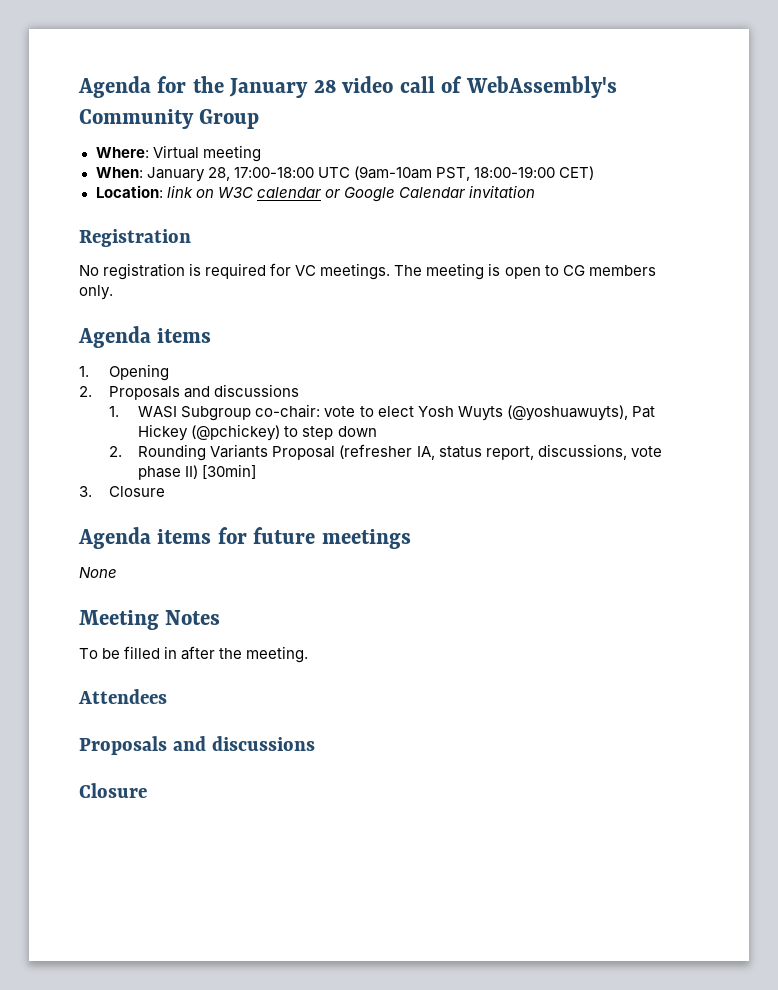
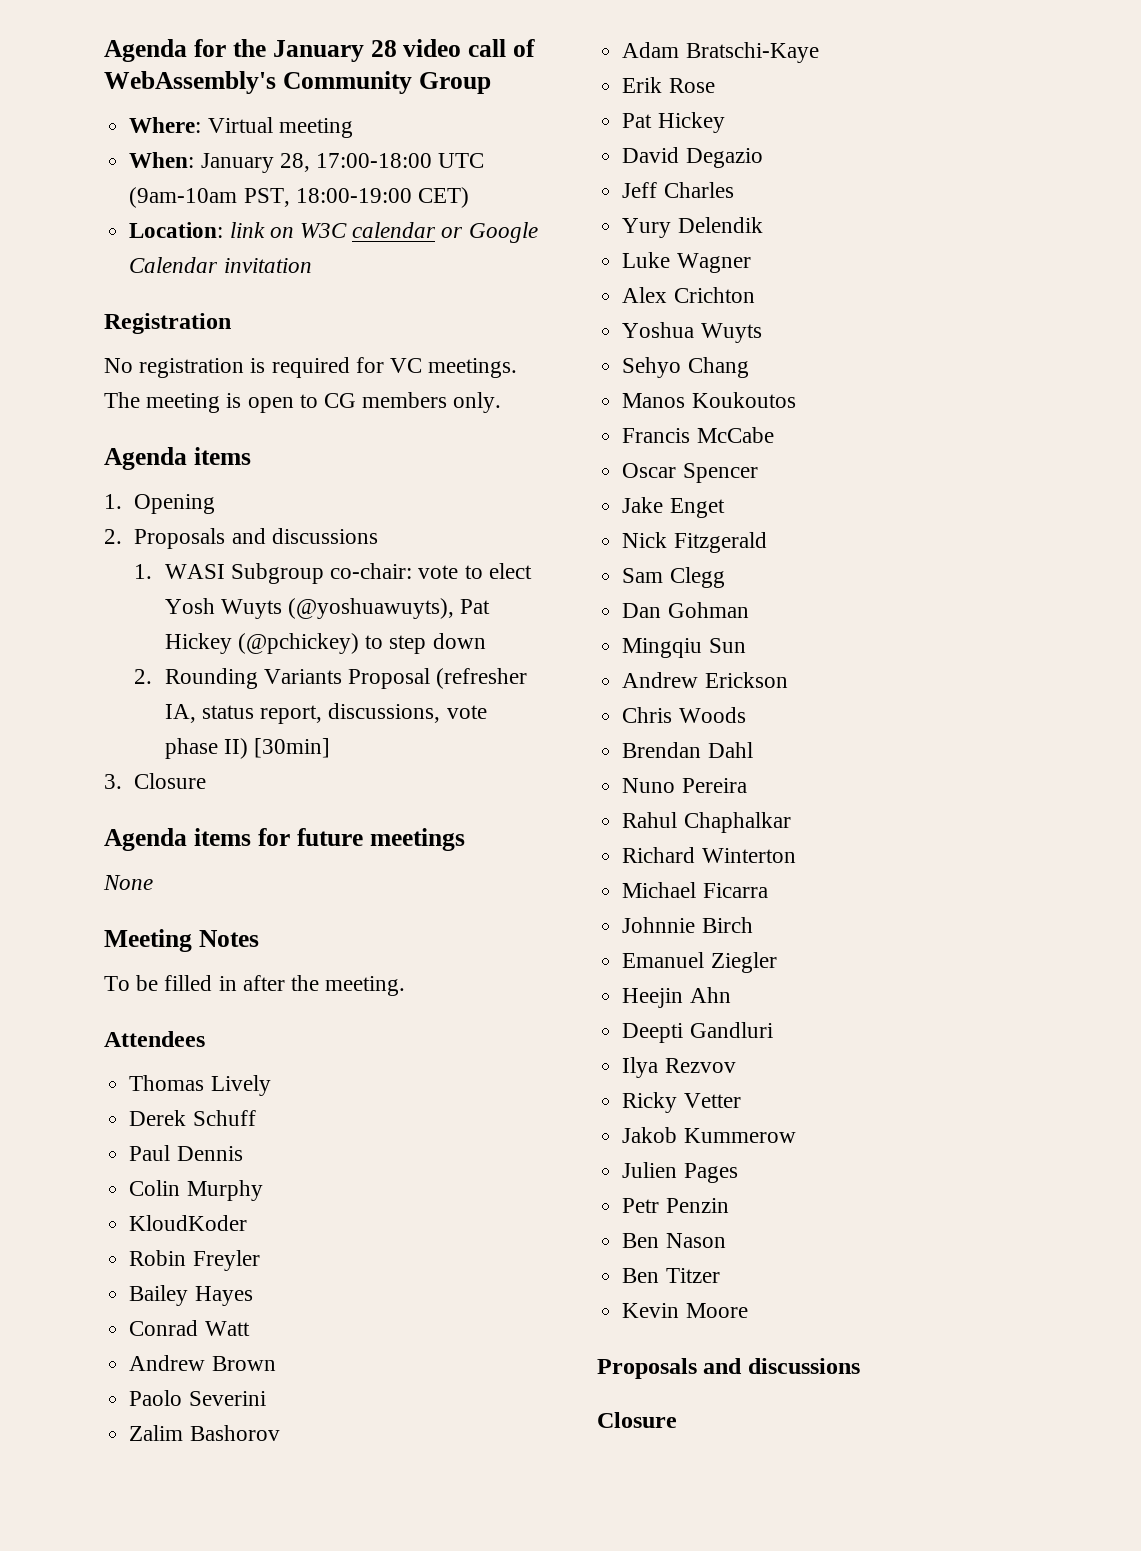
(167, 696) none -> [129,1075,271,1096] [129,1110,256,1126] [129,1145,243,1161] [129,1180,263,1201] [129,1215,248,1231] [129,1250,260,1271] [129,1285,253,1306] [129,1320,250,1336] [129,1355,276,1371] [129,1390,266,1406] [129,1425,280,1441] [622,42,819,63] [622,77,715,93] [622,112,725,133] [622,147,763,168] [622,182,734,198] [622,217,763,238] [622,252,751,273] [622,287,755,303] [622,322,762,343] [622,357,749,378] [622,392,796,408] [622,427,774,443] [622,463,758,483] [622,497,725,518] [622,532,767,553] [622,567,725,588] [622,602,749,618] [622,638,746,658] [622,672,788,688] [622,707,746,723] [622,742,753,758] [622,778,747,793] [622,812,791,833] [622,847,796,863] [622,882,768,898] [622,917,753,933] [622,952,777,973] [622,987,731,1008] [622,1022,773,1043] [622,1057,736,1078] [622,1092,741,1113] [622,1127,796,1143] [622,1162,738,1183] [622,1198,729,1213] [622,1233,726,1248] [622,1268,720,1283] [622,1303,748,1318] // Thomas Lively // Derek Schuff // Paul Dennis // Colin Murphy // KloudKoder // Robin Freyler // Bailey Hayes // Conrad Watt // Andrew Brown // Paolo Severini // Zalim Bashorov // Adam Bratschi-Kaye // Erik Rose // Pat Hickey // David Degazio // Jeff Charles // Yury Delendik // Luke Wagner // Alex Crichton // Yoshua Wuyts // Sehyo Chang // Manos Koukoutos // Francis McCabe // Oscar Spencer // Jake Enget // Nick Fitzgerald // Sam Clegg // Dan Gohman // Mingqiu Sun // Andrew Erickson // Chris Woods // Brendan Dahl // Nuno Pereira // Rahul Chaphalkar // Richard Winterton // Michael Ficarra // Johnnie Birch // Emanuel Ziegler // Heejin Ahn // Deepti Gandluri // Ilya Rezvov // Ricky Vetter // Jakob Kummerow // Julien Pages // Petr Penzin // Ben Nason // Ben Titzer // Kevin Moore

